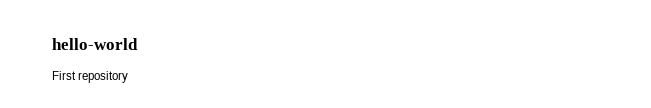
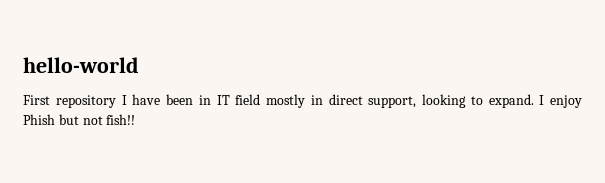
(129, 77) none -> [121,94,582,108] [23,114,136,125] I have been in IT field mostly in direct support, looking to expand. I enjoy Phish but not fish!!

